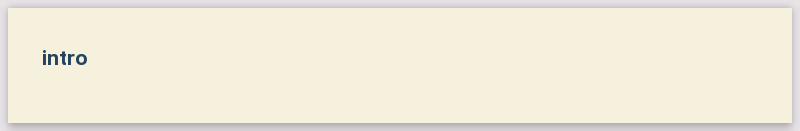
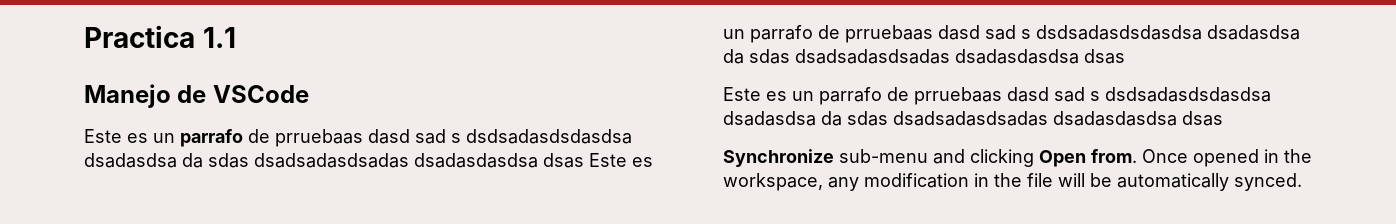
[42,50,88,65] intro -> [84,25,236,48] [84,84,309,108] [84,129,632,147] [84,153,653,168] [723,25,1300,43] [723,49,1125,64] [723,87,1271,105] [723,111,1223,126] [723,149,1312,167] [723,173,1302,191] Practica 1.1 // Manejo de VSCode // Este es un parrafo de prruebaas dasd sad s dsdsadasdsdasdsa dsadasdsa da sdas dsadsadasdsadas dsadasdasdsa dsas Este es un parrafo de prruebaas dasd sad s dsdsadasdsdasdsa dsadasdsa da sdas dsadsadasdsadas dsadasdasdsa dsas // Este es un parrafo de prruebaas dasd sad s dsdsadasdsdasdsa dsadasdsa da sdas dsadsadasdsadas dsadasdasdsa dsas // Synchronize sub-menu and clicking Open from. Once opened in the workspace, any modification in the file will be automatically synced.

